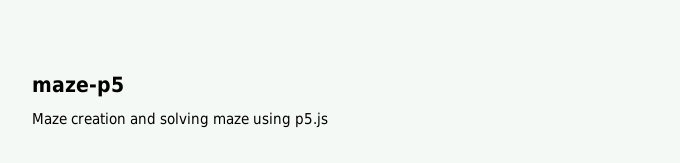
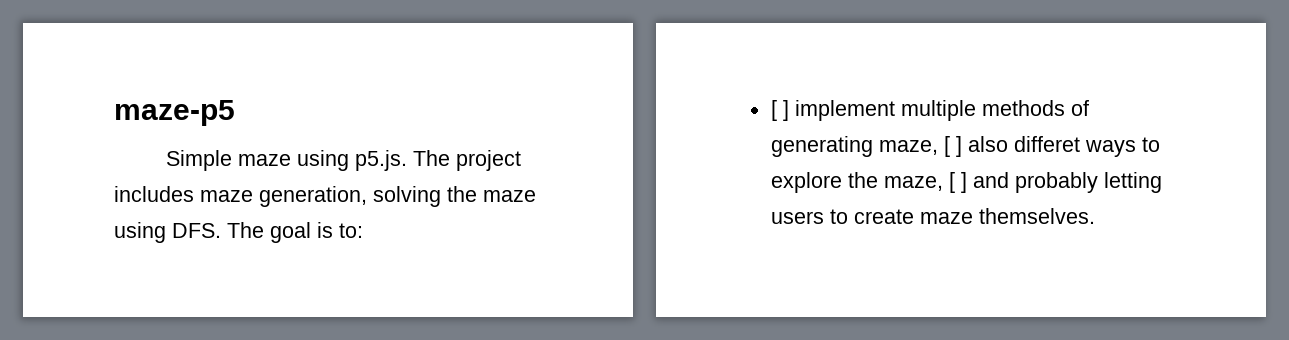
[32,112,329,128] Maze creation and solving maze using p5.js -> [166,150,522,171] [114,186,536,207] [114,222,363,243] [770,100,1089,121] [770,136,1160,157] [770,172,1162,193] [770,208,1095,224] Simple maze using p5.js. The project includes maze generation, solving the maze using DFS. The goal is to: // [ ] implement multiple methods of generating maze, [ ] also differet ways to explore the maze, [ ] and probably letting users to create maze themselves.

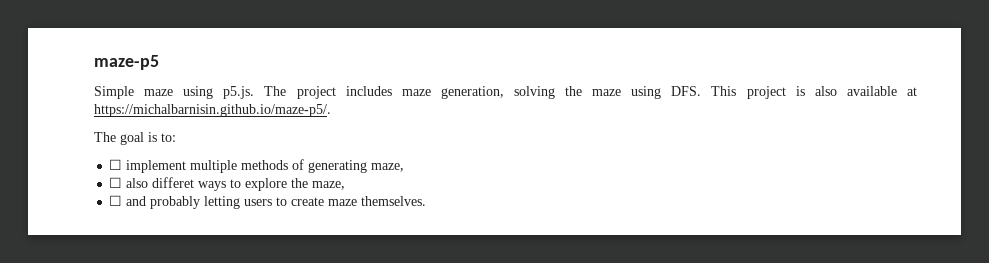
(221, 230) none -> [711,86,917,99] [94,104,331,117] This project is also available at https://michalbarnisin.github.io/maze-p5/. //
[770,100,789,121] [ ] -> [109,159,123,170] ☐
[943,136,962,157] [ ] -> [109,177,123,188] // ☐
[948,172,967,193] [ ] -> [109,195,123,206] // ☐

